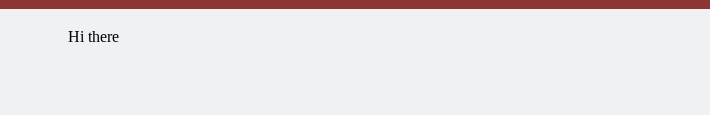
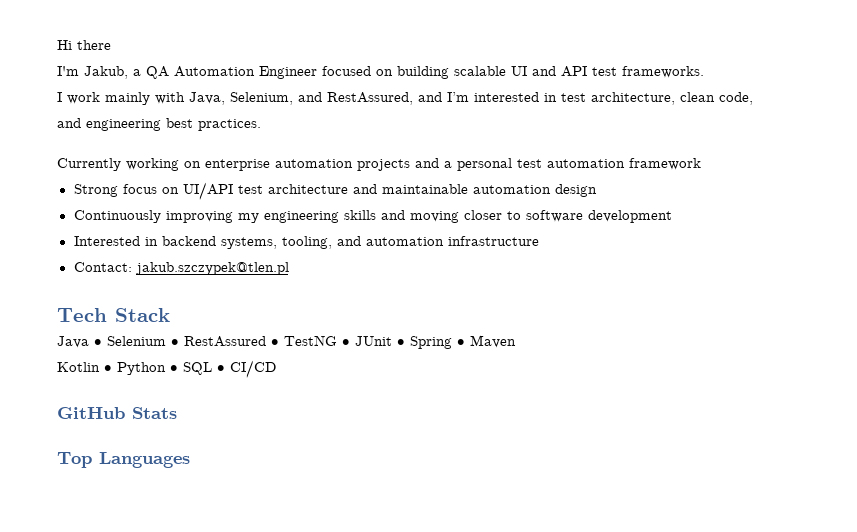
(120, 36) none -> [57,66,704,79] [57,92,753,105] [57,118,261,131] [57,158,701,171] [73,182,597,200] [73,210,672,223] [73,236,539,249] [73,262,289,275] [57,308,170,322] [57,335,516,349] [57,360,276,378] [57,407,177,419] [57,452,190,468] // I'm Jakub, a QA Automation Engineer focused on building scalable UI and API test frameworks. // I work mainly with Java, Selenium, and RestAssured, and I’m interested in test architecture, clean code, and engineering best practices. // Currently working on enterprise automation projects and a personal test automation framework // Strong focus on UI/API test architecture and maintainable automation design // Continuously improving my engineering skills and moving closer to software development // Interested in backend systems, tooling, and automation infrastructure // Contact: jakub.szczypek@tlen.pl // Tech Stack // Java • Selenium • RestAssured • TestNG • JUnit • Spring • Maven // Kotlin • Python • SQL • CI/CD // GitHub Stats // Top Languages

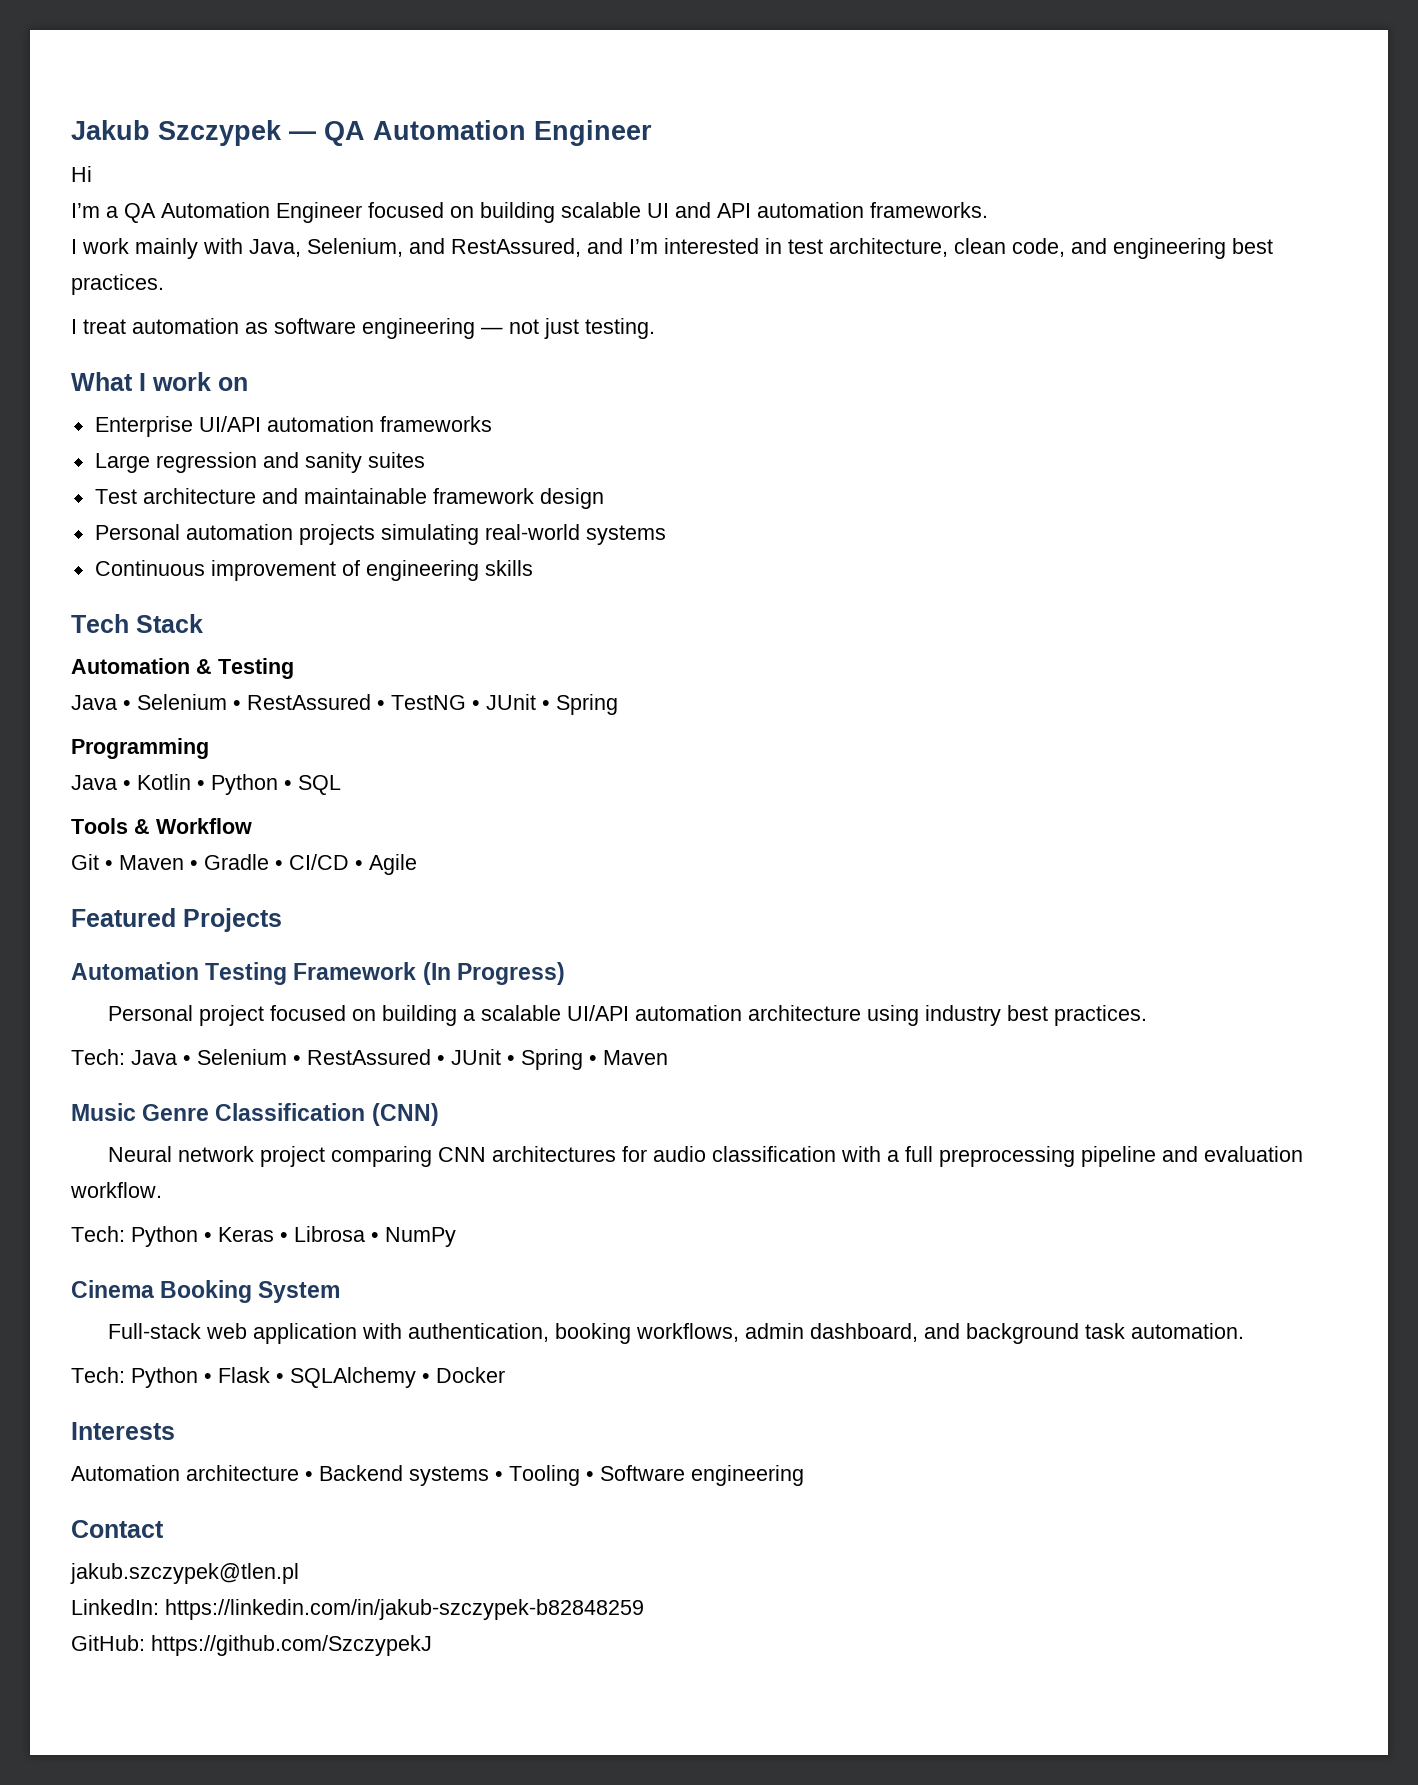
(57, 45) none -> [71,120,652,146] Jakub Szczypek — QA Automation Engineer //
[77,40,111,50] [57,66,128,79] there // I'm Jakub, -> [71,203,100,218] // I’m
[592,67,617,76] test -> [757,202,864,218] automation
[57,158,701,171] [73,182,263,200] Currently working on enterprise automation projects and a personal test automation framework // Strong focus on UI/API test -> [71,318,655,339] [71,372,248,391] [94,416,492,437] [94,452,425,473] [94,489,137,504] I treat automation as software engineering — not just testing. // What I work on // Enterprise UI/API automation frameworks // Large regression and sanity suites // Test
[472,185,551,194] automation -> [432,488,534,504] framework
[73,210,672,223] [73,236,539,249] [73,262,289,275] Continuously improving my engineering skills and moving closer to software development // Interested in backend systems, tooling, and automation infrastructure // Contact: jakub.szczypek@tlen.pl -> [94,524,666,545] [94,560,533,581] Personal automation projects simulating real-world systems // Continuous improvement of engineering skills
(170, 315) none -> [71,658,294,679] // Automation & Testing
[457,335,516,348] • Maven // -> [71,738,209,759] [71,775,131,790] // Programming // Java •
[217,360,276,378] [57,407,177,419] [57,452,190,468] • CI/CD // GitHub Stats // Top Languages -> [71,818,252,834] [71,854,417,875] [71,908,282,932] [71,962,565,985] [107,1005,1147,1026] [71,1049,668,1070] [71,1103,439,1126] [107,1146,1303,1167] [70,1182,162,1198] [71,1226,456,1247] [71,1280,341,1303] [107,1323,1244,1344] [71,1367,505,1388] [71,1422,175,1440] [71,1465,804,1486] [71,1520,164,1538] [70,1563,299,1584] [71,1599,644,1620] [71,1635,432,1656] // Tools & Workflow // Git • Maven • Gradle • CI/CD • Agile // Featured Projects // Automation Testing Framework (In Progress) // Personal project focused on building a scalable UI/API automation architecture using industry best practices. // Tech: Java • Selenium • RestAssured • JUnit • Spring • Maven // Music Genre Classification (CNN) // Neural network project comparing CNN architectures for audio classification with a full preprocessing pipeline and evaluation workflow. // Tech: Python • Keras • Librosa • NumPy // Cinema Booking System // Full-stack web application with authentication, booking workflows, admin dashboard, and background task automation. // Tech: Python • Flask • SQLAlchemy • Docker // Interests // Automation architecture • Backend systems • Tooling • Software engineering // Contact // jakub.szczypek@tlen.pl // LinkedIn: https://linkedin.com/in/jakub-szczypek-b82848259 // GitHub: https://github.com/SzczypekJ

